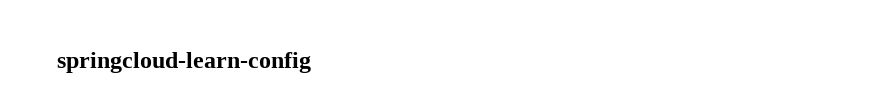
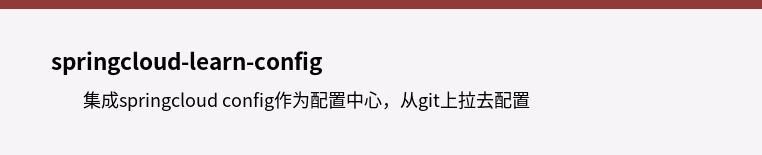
(311, 62) none -> [82,91,531,111] // 集成springcloud config作为配置中心，从git上拉去配置

